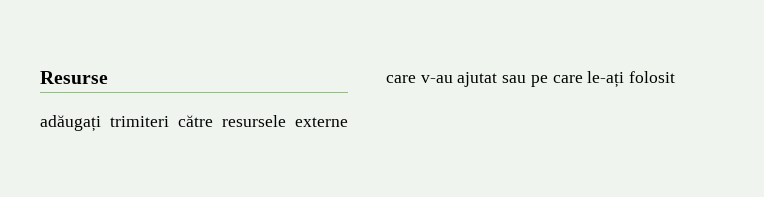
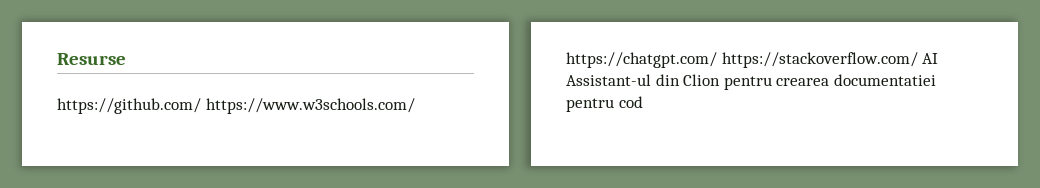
[40,115,348,132] [386,71,676,88] adăugați trimiteri către resursele externe care v-au ajutat sau pe care le-ați folosit -> [57,98,415,114] [566,52,939,68] [566,74,936,90] [566,96,643,112] https://github.com/ https://www.w3schools.com/ https://chatgpt.com/ https://stackoverflow.com/ AI Assistant-ul din Clion pentru crearea documentatiei pentru cod

